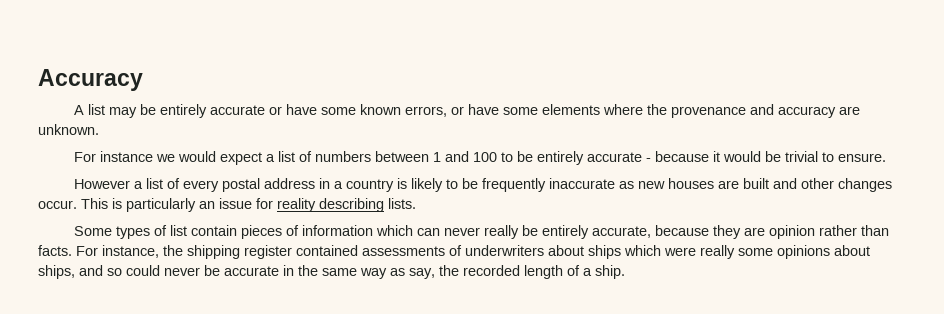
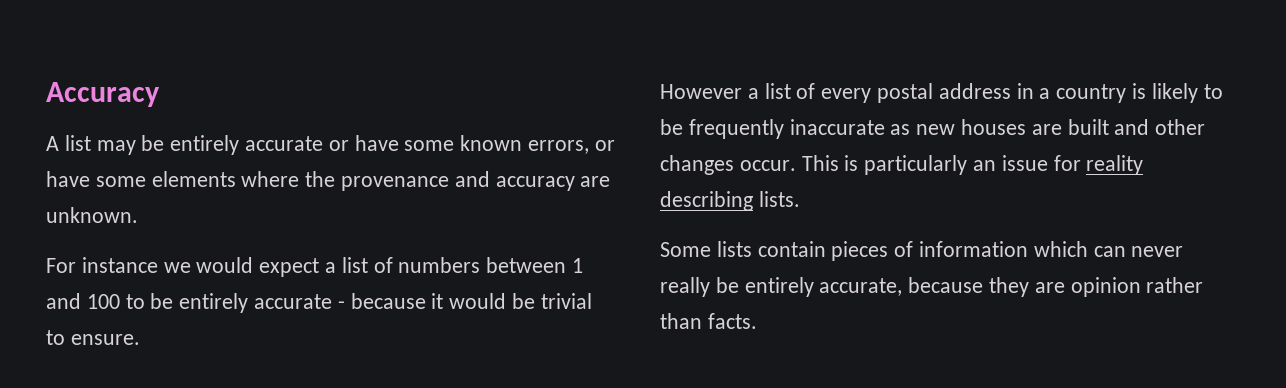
[115,225,187,239] types of list -> [716,241,752,257] lists
[76,245,870,259] [38,265,625,279] For instance, the shipping register contained assessments of underwriters about ships which were really some opinions about ships, and so could never be accurate in the same way as say, the recorded length of a ship. -> (757, 321) none

